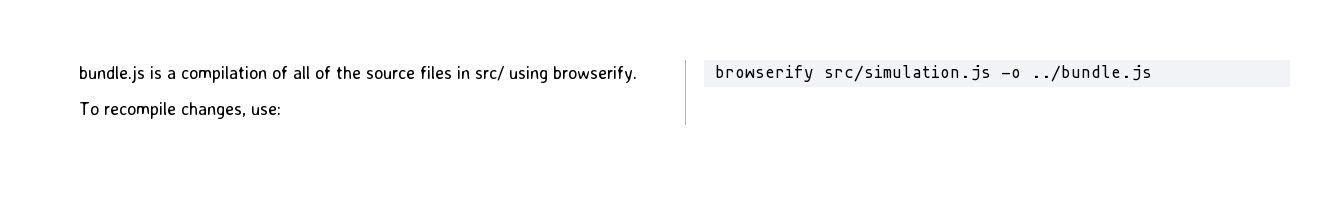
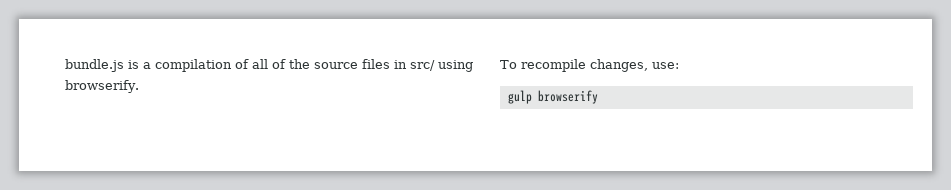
[714,65,1152,82] browserify src/simulation.js -o ../bundle.js -> [507,90,598,104] gulp browserify

